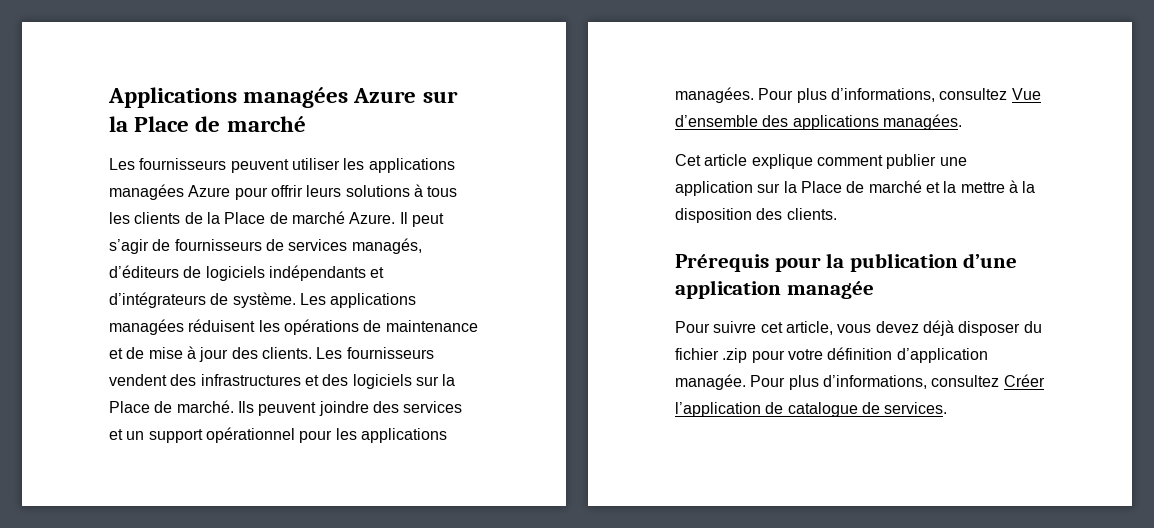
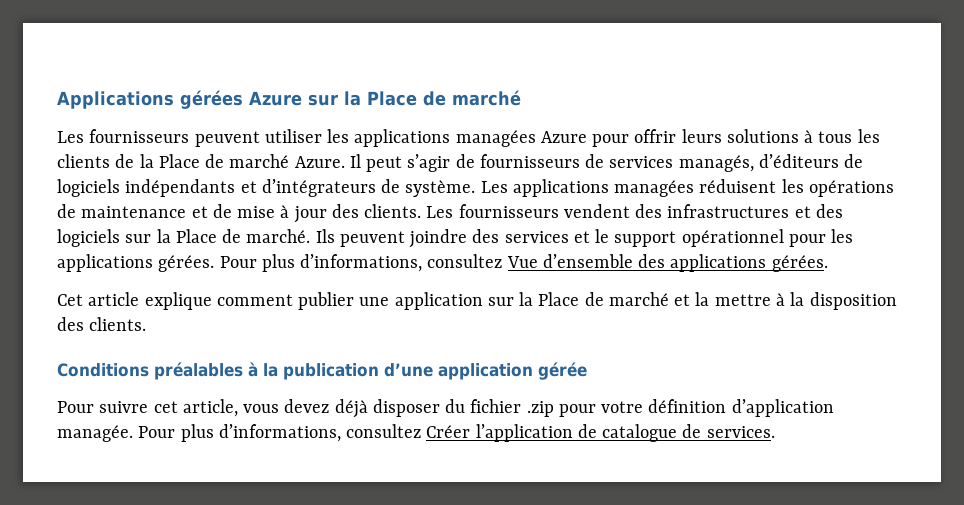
[243,87,349,108] managées -> [180,90,243,109] gérées
[126,431,145,440] un -> [595,229,610,243] le
[675,87,754,103] managées. -> [158,255,215,272] gérées.
[882,114,962,130] managées. -> [771,255,828,272] gérées.
[675,254,821,272] Prérequis pour -> [57,362,258,380] Conditions préalables à
[786,281,874,299] managée -> [538,362,587,380] gérée

